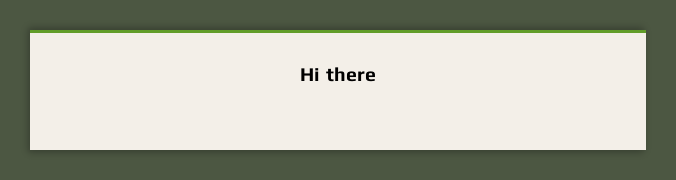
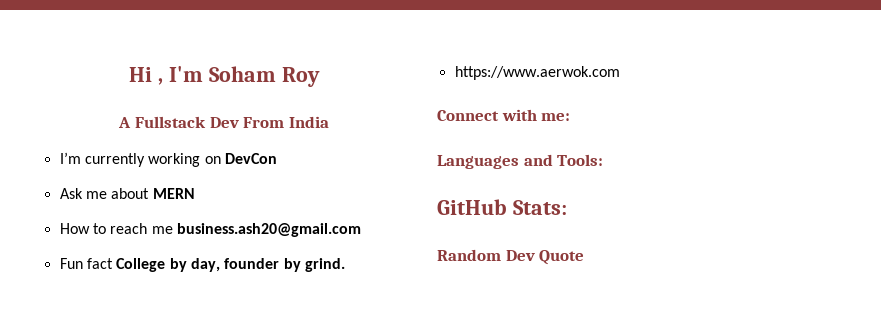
[325,67,376,82] there -> [158,66,320,87] [118,116,329,128] [59,152,277,167] [59,188,195,199] [59,223,361,237] [59,258,345,272] [454,66,620,80] [437,109,571,121] [437,154,604,169] [437,199,567,215] [437,249,585,265] , I'm Soham Roy // A Fullstack Dev From India // I’m currently working on DevCon // Ask me about MERN // How to reach me business.ash20@gmail.com // Fun fact College by day, founder by grind. // https://www.aerwok.com // Connect with me: // Languages and Tools: // GitHub Stats: // Random Dev Quote

